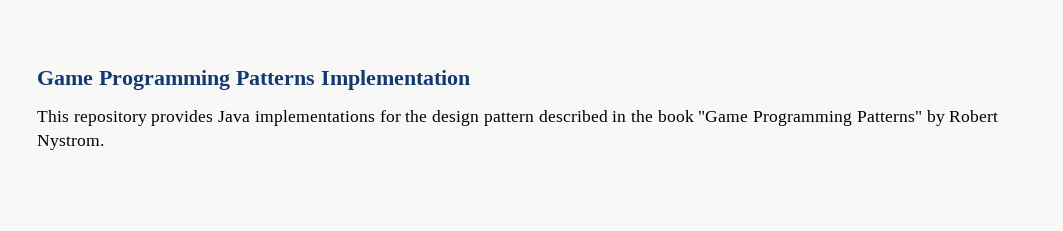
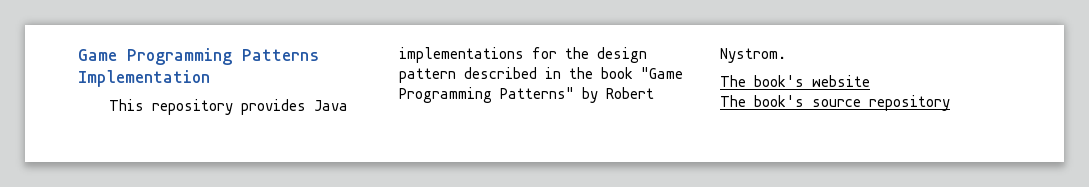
(104, 142) none -> [720,75,870,87] [720,95,950,111] // The book's website // The book's source repository

